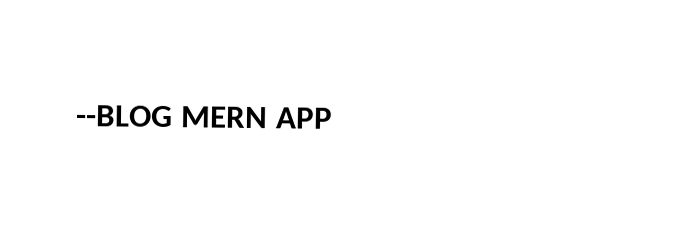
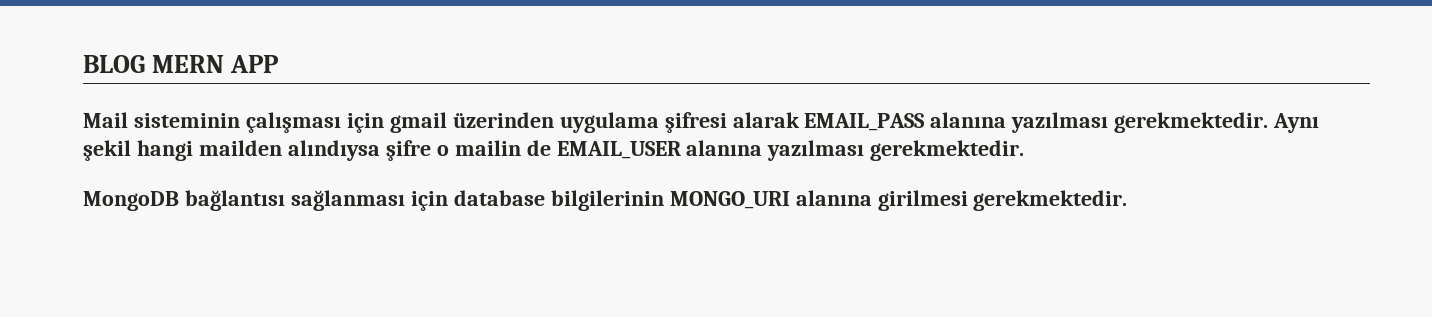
[75,104,173,128] --BLOG -> [83,55,145,73] BLOG
(333, 118) none -> [83,112,1320,133] [83,140,1025,161] [83,190,1128,211] // Mail sisteminin çalışması için gmail üzerinden uygulama şifresi alarak EMAIL_PASS alanına yazılması gerekmektedir. Aynı şekil hangi mailden alındıysa şifre o mailin de EMAIL_USER alanına yazılması gerekmektedir. // MongoDB bağlantısı sağlanması için database bilgilerinin MONGO_URI alanına girilmesi gerekmektedir.

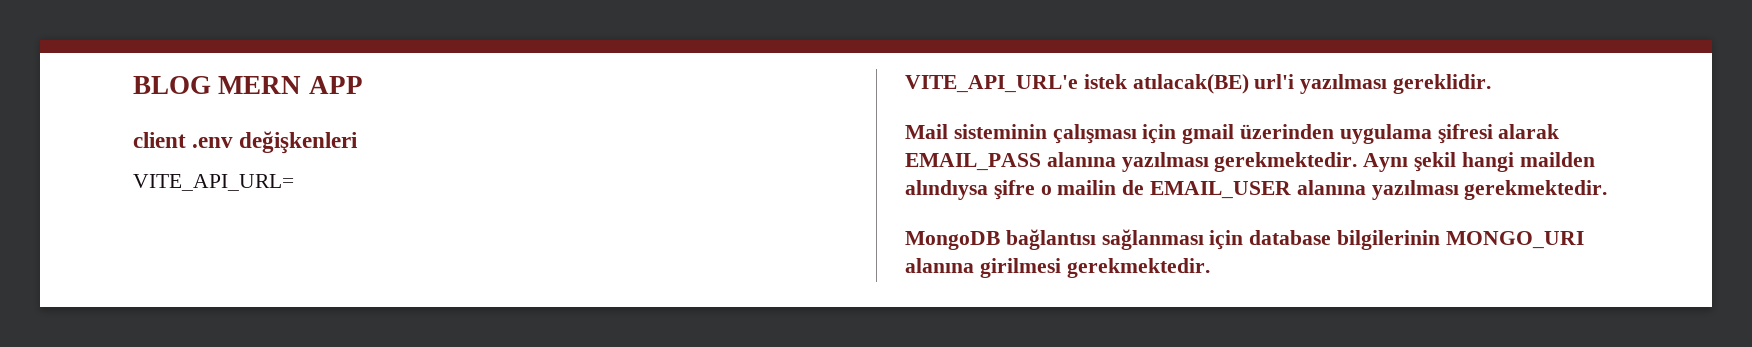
(278, 64) none -> [133,131,359,154] [133,174,294,191] [905,74,1492,94] // client .env değişkenleri // VITE_API_URL= // VITE_API_URL'e istek atılacak(BE) url'i yazılması gereklidir.

